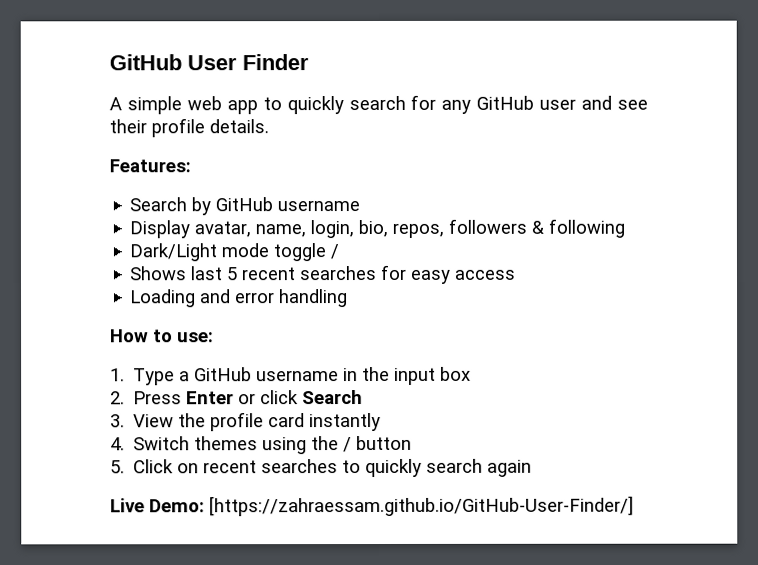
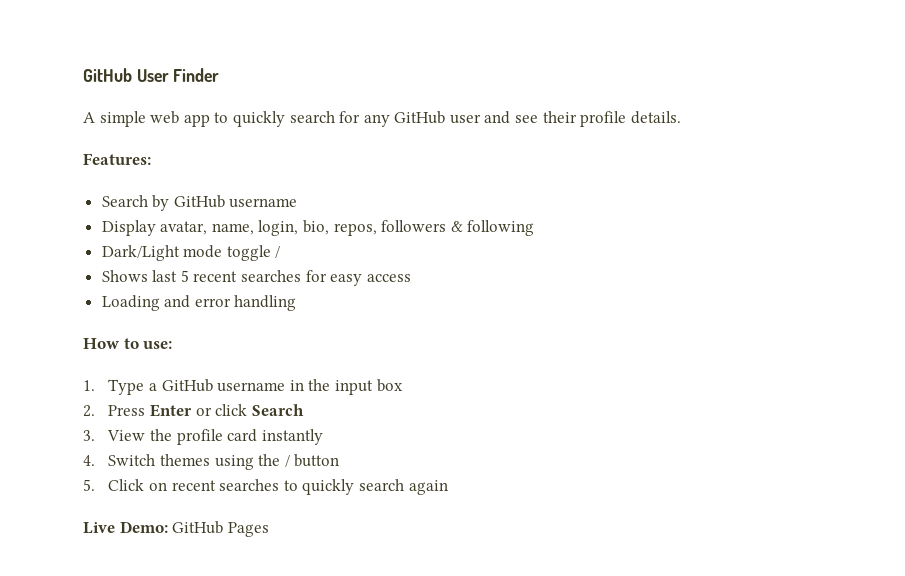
[209,495,634,517] [https://zahraessam.github.io/GitHub-User-Finder/] -> [172,521,269,537] GitHub Pages

